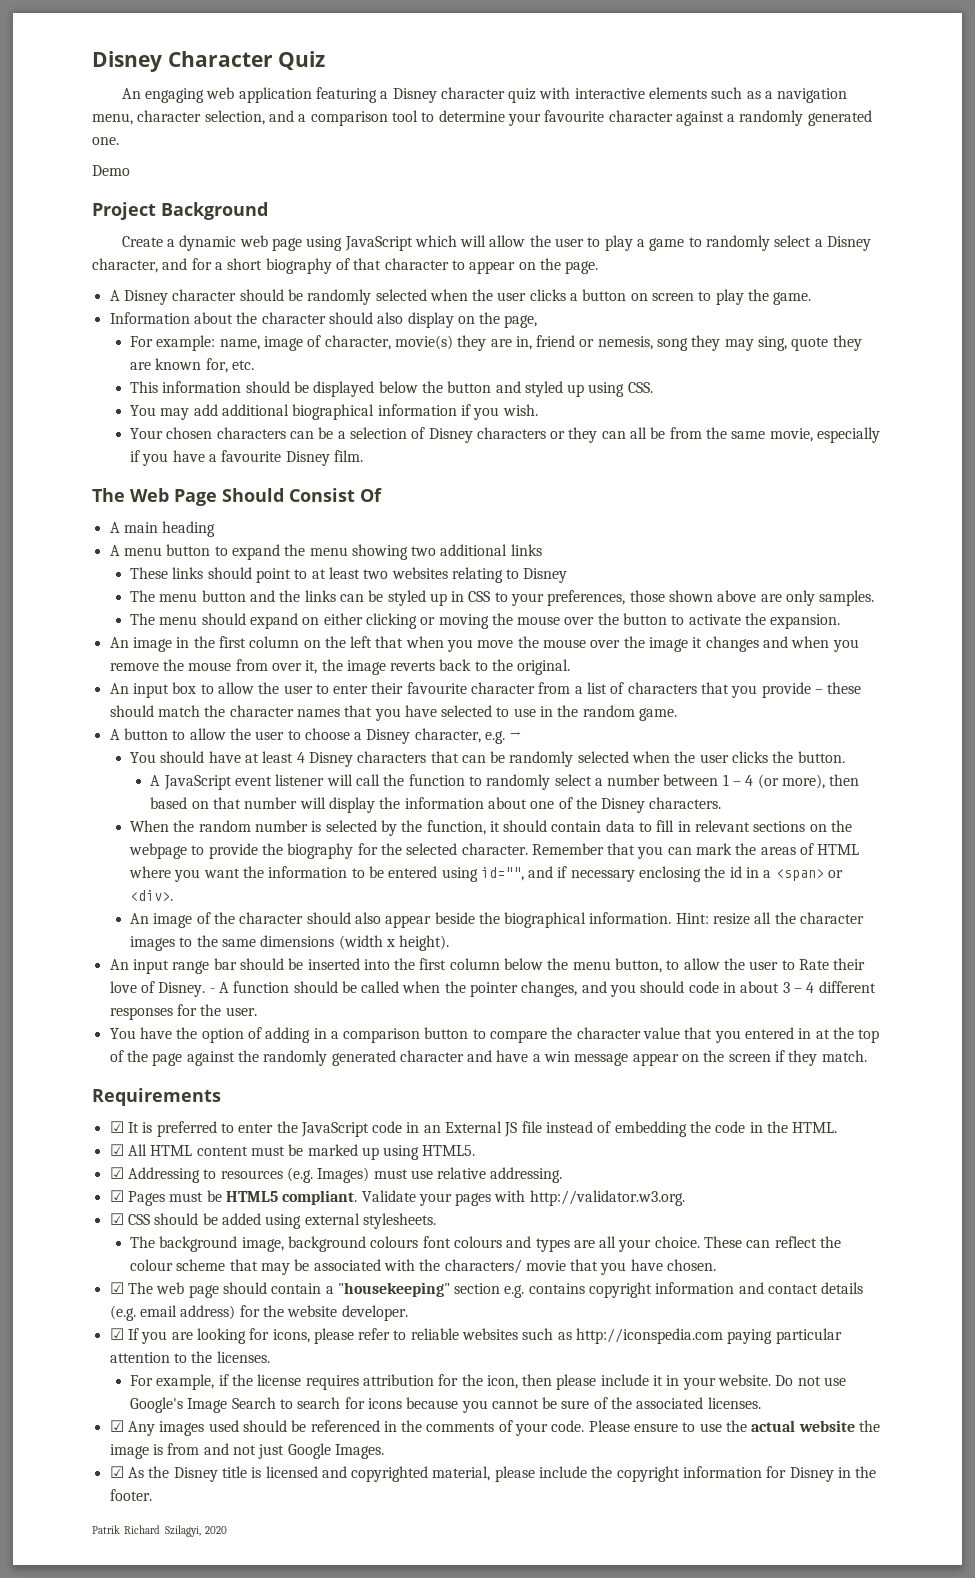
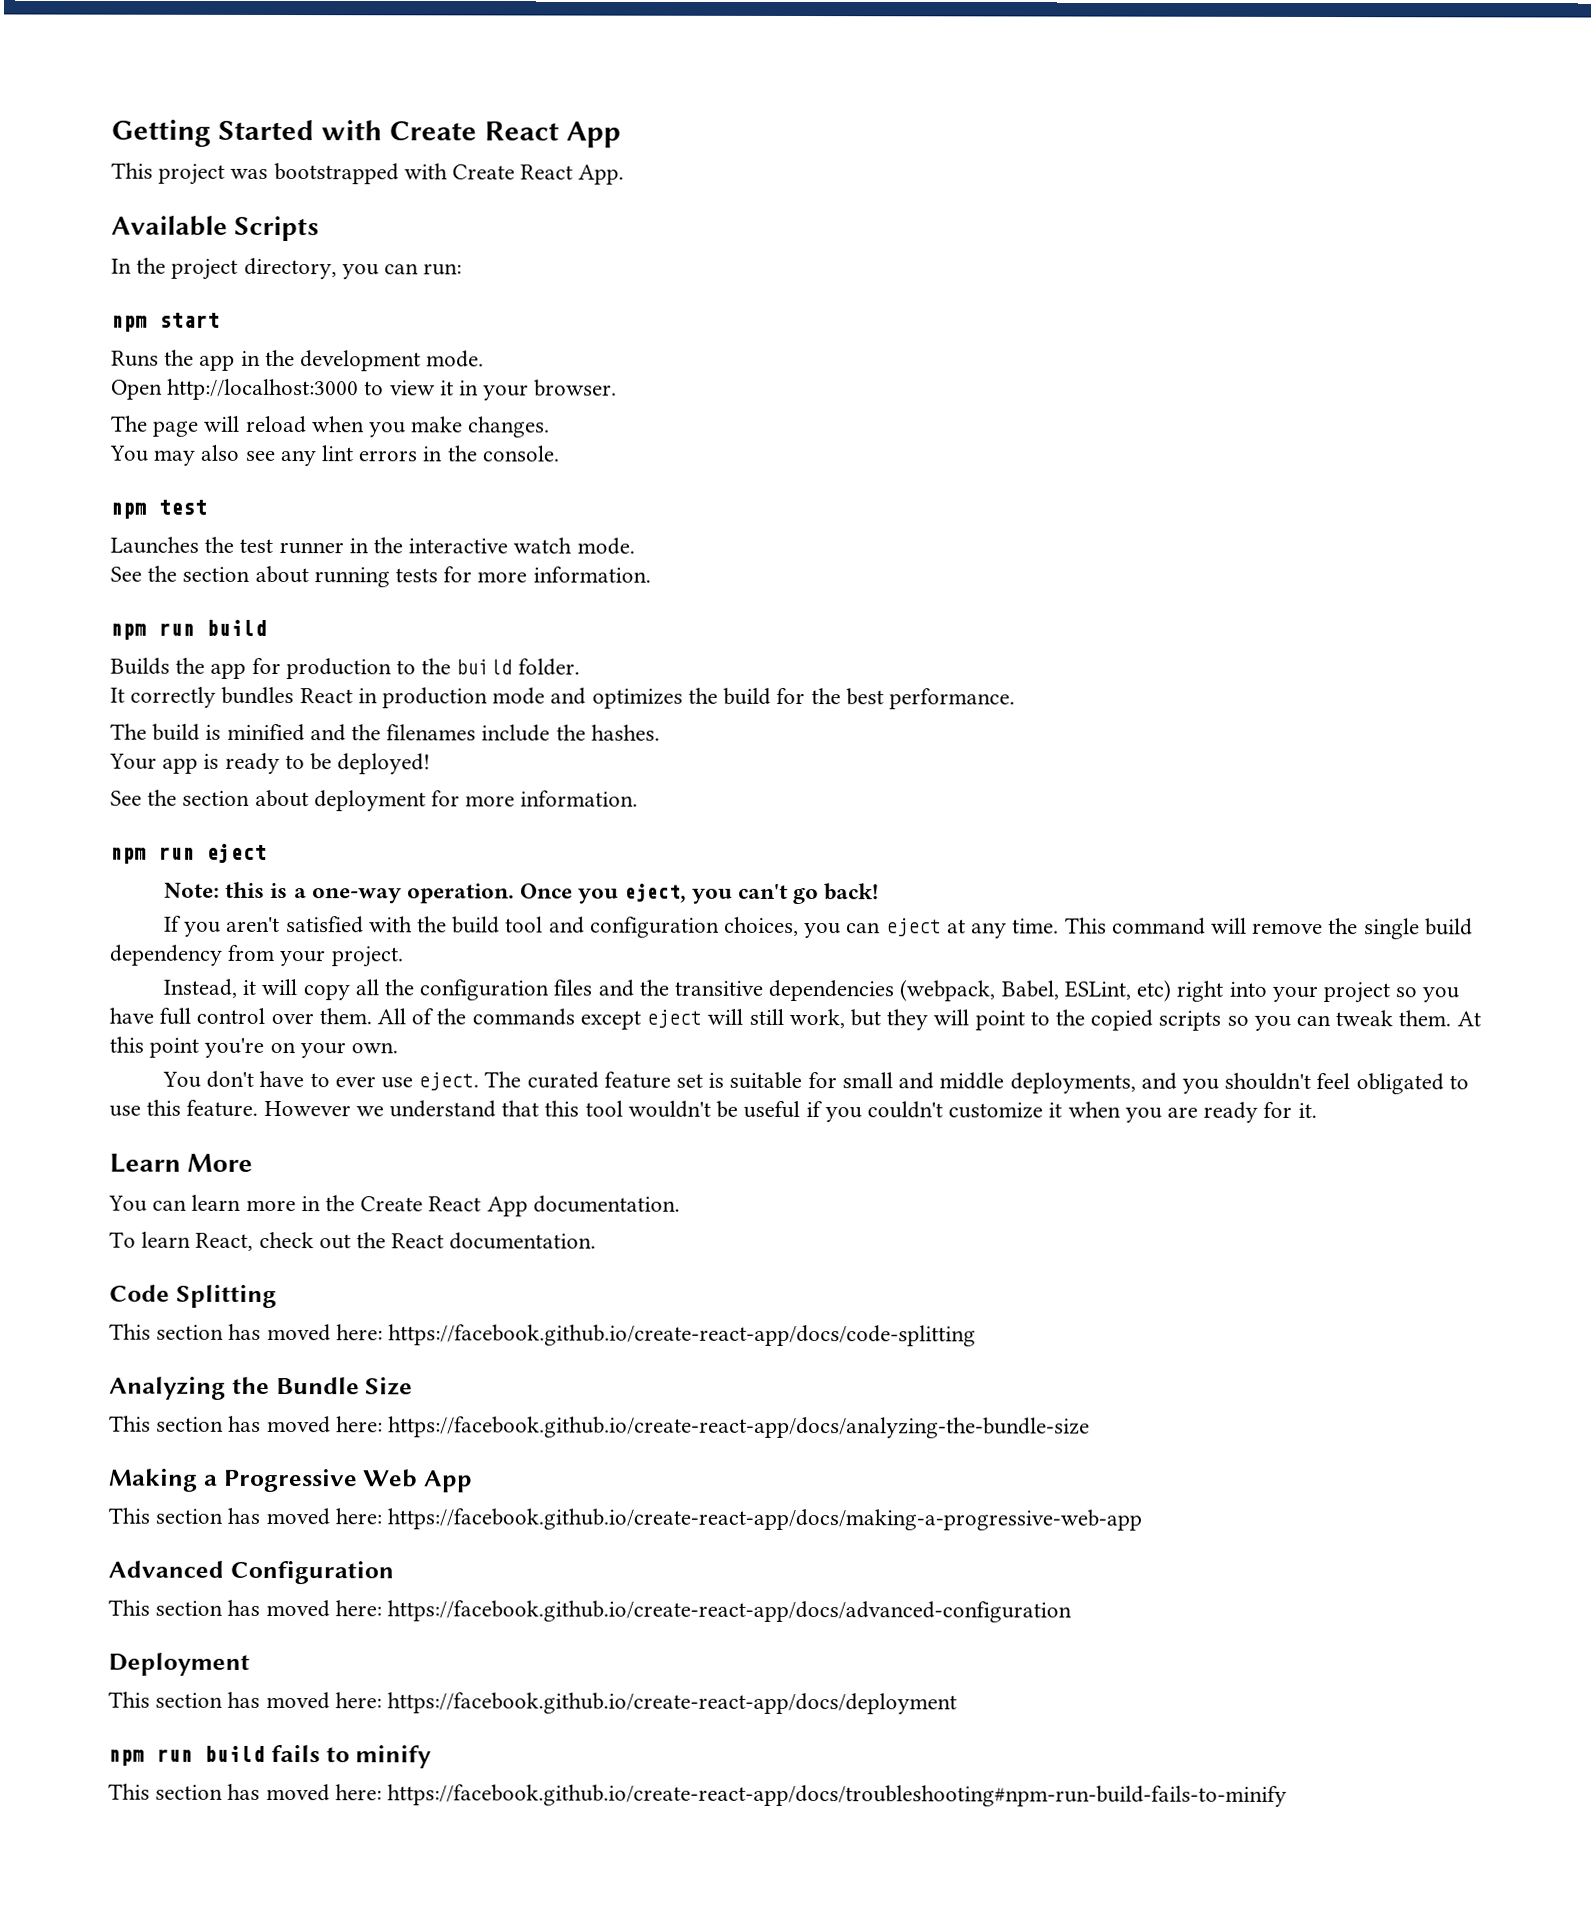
[92,51,326,72] [121,87,848,103] [92,110,872,126] [92,137,119,145] [92,165,130,176] [92,202,268,220] [121,235,871,251] [92,258,599,274] [109,289,812,305] [109,312,538,328] [129,335,862,351] [129,358,254,373] [129,381,653,397] [129,404,538,420] [129,427,881,443] [129,450,363,466] [92,488,382,506] [109,521,216,537] [109,544,542,560] [129,567,568,583] [129,590,875,606] [129,613,841,629] [109,636,859,652] [109,659,571,675] [109,682,862,698] [109,705,678,721] [109,728,523,744] [129,751,845,767] [150,774,860,790] [150,797,722,813] [129,820,853,836] [128,843,860,859] [128,866,844,882] [129,890,173,901] [129,912,865,928] [129,935,450,951] [109,958,866,974] [109,981,876,997] [109,1004,257,1020] [109,1027,880,1043] [109,1050,867,1066] [92,1088,221,1106] [109,1121,838,1137] [109,1144,476,1160] [109,1167,563,1183] [109,1190,685,1206] [109,1213,436,1229] [129,1236,842,1252] [129,1259,717,1275] [109,1282,864,1298] [109,1305,408,1321] [109,1328,842,1344] [109,1351,270,1363] [129,1374,847,1390] [129,1397,761,1413] [109,1420,881,1436] [109,1443,384,1459] [109,1466,877,1482] [109,1489,152,1501] [92,1525,227,1537] Disney Character Quiz // An engaging web application featuring a Disney character quiz with interactive elements such as a navigation menu, character selection, and a comparison tool to determine your favourite character against a randomly generated one. // Demo // Project Background // Create a dynamic web page using JavaScript which will allow the user to play a game to randomly select a Disney character, and for a short biography of that character to appear on the page. // A Disney character should be randomly selected when the user clicks a button on screen to play the game. // Information about the character should also display on the page, // For example: name, image of character, movie(s) they are in, friend or nemesis, song they may sing, quote they are known for, etc. // This information should be displayed below the button and styled up using CSS. // You may add additional biographical information if you wish. // Your chosen characters can be a selection of Disney characters or they can all be from the same movie, especially if you have a favourite Disney film. // The Web Page Should Consist Of // A main heading // A menu button to expand the menu showing two additional links // These links should point to at least two websites relating to Disney // The menu button and the links can be styled up in CSS to your preferences, those shown above are only samples. // The menu should expand on either clicking or moving the mouse over the button to activate the expansion. // An image in the first column on the left that when you move the mouse over the image it changes and when you remove the mouse from over it, the image reverts back to the original. // An input box to allow the user to enter their favourite character from a list of characters that you provide – these should match the character names that you have selected to use in the random game. // A button to allow the user to choose a Disney character, e.g. → // You should have at least 4 Disney characters that can be randomly selected when the user clicks the button. // A JavaScript event listener will call the function to randomly select a number between 1 – 4 (or more), then based on that number will display the information about one of the Disney characters. // When the random number is selected by the function, it should contain data to fill in relevant sections on the webpage to provide the biography for the selected character. Remember that you can mark the areas of HTML where you want the information to be entered using id="", and if necessary enclosing the id in a <span> or <div>. // An image of the character should also appear beside the biographical information. Hint: resize all the character images to the same dimensions (width x height). // An input range bar should be inserted into the first column below the menu button, to allow the user to Rate their love of Disney. - A function should be called when the pointer changes, and you should code in about 3 – 4 different responses for the user. // You have the option of adding in a comparison button to compare the character value that you entered in at the top of the page against the randomly generated character and have a win message appear on the screen if they match. // Requirements // ☑ It is preferred to enter the JavaScript code in an External JS file instead of embedding the code in the HTML. // ☑ All HTML content must be marked up using HTML5. // ☑ Addressing to resources (e.g. Images) must use relative addressing. // ☑ Pages must be HTML5 compliant. Validate your pages with http://validator.w3.org. // ☑ CSS should be added using external stylesheets. // The background image, background colours font colours and types are all your choice. These can reflect the colour scheme that may be associated with the characters/ movie that you have chosen. // ☑ The web page should contain a "housekeeping" section e.g. contains copyright information and contact details (e.g. email address) for the website developer. // ☑ If you are looking for icons, please refer to reliable websites such as http://iconspedia.com paying particular attention to the licenses. // For example, if the license requires attribution for the icon, then please include it in your website. Do not use Google's Image Search to search for icons because you cannot be sure of the associated licenses. // ☑ Any images used should be referenced in the comments of your code. Please ensure to use the actual website the image is from and not just Google Images. // ☑ As the Disney title is licensed and copyrighted material, please include the copyright information for Disney in the footer. // Patrik Richard Szilagyi, 2020 -> [111,119,622,148] [111,162,625,185] [111,215,320,242] [111,257,463,280] [111,312,220,332] [111,349,485,372] [111,378,618,401] [111,415,551,438] [109,444,559,467] [110,499,207,519] [110,536,635,555] [110,565,651,588] [110,619,267,640] [110,657,580,680] [110,686,1015,710] [110,723,660,742] [109,752,432,775] [110,789,639,812] [110,843,267,864] [163,881,880,905] [163,915,1473,940] [109,944,404,968] [162,978,1460,1004] [109,1007,1481,1031] [109,1036,399,1059] [161,1070,1469,1095] [109,1099,1317,1123] [109,1153,254,1173] [108,1194,680,1217] [109,1231,597,1251] [109,1284,277,1309] [109,1323,977,1347] [109,1376,414,1400] [109,1415,1091,1439] [108,1468,473,1493] [108,1507,1143,1531] [108,1560,394,1585] [108,1599,1073,1623] [108,1652,250,1676] [108,1691,958,1715] [108,1744,432,1769] [108,1783,1288,1807] Getting Started with Create React App // This project was bootstrapped with Create React App. // Available Scripts // In the project directory, you can run: // npm start // Runs the app in the development mode. // Open http://localhost:3000 to view it in your browser. // The page will reload when you make changes. // You may also see any lint errors in the console. // npm test // Launches the test runner in the interactive watch mode. // See the section about running tests for more information. // npm run build // Builds the app for production to the build folder. // It correctly bundles React in production mode and optimizes the build for the best performance. // The build is minified and the filenames include the hashes. // Your app is ready to be deployed! // See the section about deployment for more information. // npm run eject // Note: this is a one-way operation. Once you eject, you can't go back! // If you aren't satisfied with the build tool and configuration choices, you can eject at any time. This command will remove the single build dependency from your project. // Instead, it will copy all the configuration files and the transitive dependencies (webpack, Babel, ESLint, etc) right into your project so you have full control over them. All of the commands except eject will still work, but they will point to the copied scripts so you can tweak them. At this point you're on your own. // You don't have to ever use eject. The curated feature set is suitable for small and middle deployments, and you shouldn't feel obligated to use this feature. However we understand that this tool wouldn't be useful if you couldn't customize it when you are ready for it. // Learn More // You can learn more in the Create React App documentation. // To learn React, check out the React documentation. // Code Splitting // This section has moved here: https://facebook.github.io/create-react-app/docs/code-splitting // Analyzing the Bundle Size // This section has moved here: https://facebook.github.io/create-react-app/docs/analyzing-the-bundle-size // Making a Progressive Web App // This section has moved here: https://facebook.github.io/create-react-app/docs/making-a-progressive-web-app // Advanced Configuration // This section has moved here: https://facebook.github.io/create-react-app/docs/advanced-configuration // Deployment // This section has moved here: https://facebook.github.io/create-react-app/docs/deployment // npm run build fails to minify // This section has moved here: https://facebook.github.io/create-react-app/docs/troubleshooting#npm-run-build-fails-to-minify

